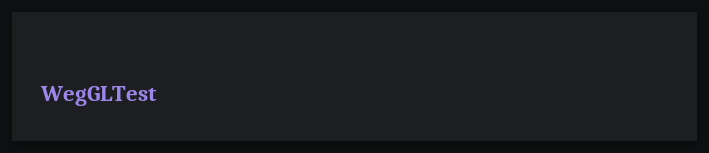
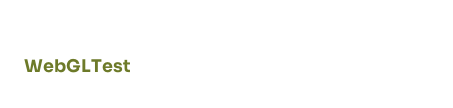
[40,86,157,106] WegGLTest -> [24,58,131,73] WebGLTest

